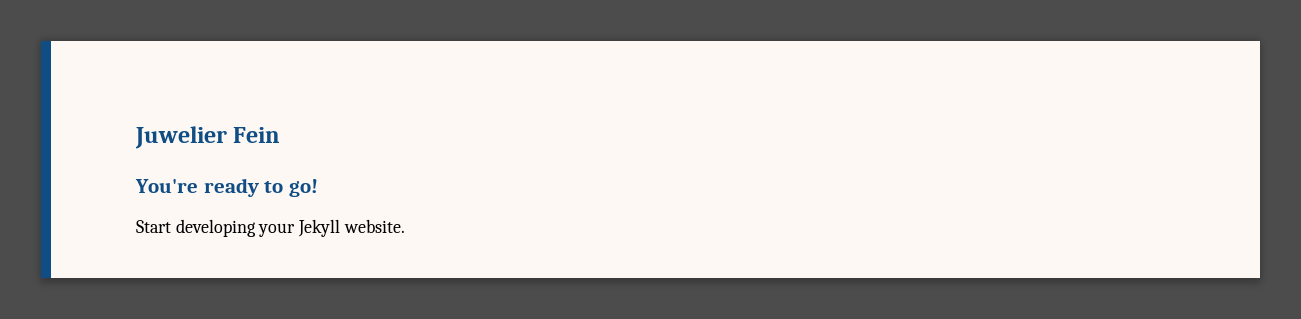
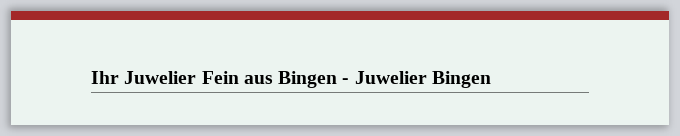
(135, 137) none -> [91,71,119,84] Ihr
[135,178,318,197] [136,219,405,237] // You're ready to go! // Start developing your Jekyll website. -> [243,71,491,88] aus Bingen - Juwelier Bingen

